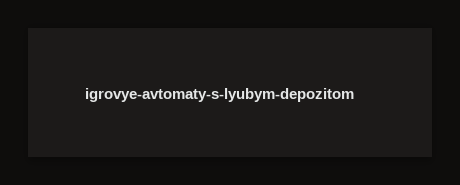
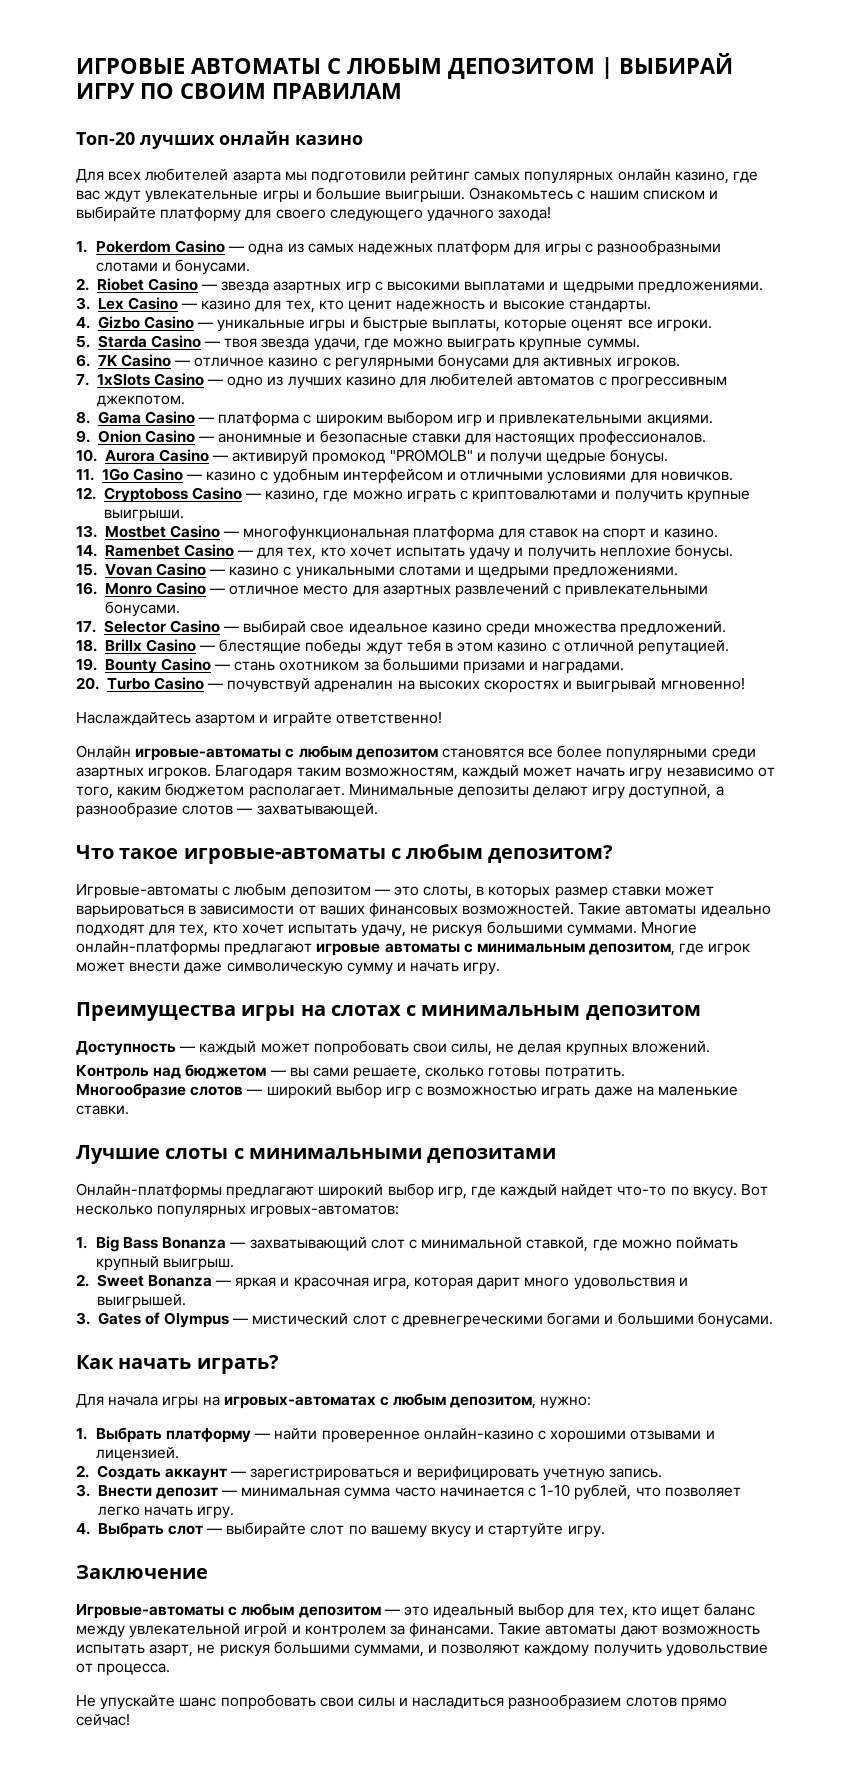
[85,88,354,102] igrovye-avtomaty-s-lyubym-depozitom -> [76,53,733,79] [76,83,402,100] [76,131,363,149] [76,168,759,184] [76,187,719,203] [76,206,552,222] [76,240,721,256] [95,259,251,275] [76,278,763,294] [76,297,651,313] [76,316,712,332] [76,335,640,351] [76,354,680,370] [76,373,727,389] [96,395,185,407] [76,411,713,427] [76,430,707,446] [76,449,669,465] [76,468,733,484] [76,487,750,503] [103,509,184,522] [76,525,718,541] [76,544,733,560] [76,563,679,579] [76,582,709,598] [104,601,180,617] [76,620,727,636] [76,639,729,655] [76,658,625,674] [76,677,745,693] [76,712,442,727] [76,745,756,761] [76,765,775,780] [76,783,724,799] [76,802,378,818] [76,844,614,864] [76,883,715,899] [76,903,771,918] [76,921,698,937] [76,941,751,956] [76,962,501,975] [76,1002,701,1021] [76,1040,710,1056] [76,1064,625,1080] [76,1083,739,1099] [76,1105,129,1115] [76,1145,557,1164] [76,1183,769,1199] [76,1205,400,1218] [76,1236,738,1252] [95,1256,235,1271] [76,1274,688,1290] [96,1294,186,1309] [76,1312,773,1328] [76,1355,279,1374] [76,1393,592,1409] [76,1427,715,1443] [95,1447,179,1461] [76,1465,663,1481] [76,1484,741,1500] [97,1506,235,1519] [76,1522,605,1538] [76,1565,208,1579] [76,1603,756,1619] [76,1623,760,1638] [76,1641,768,1657] [76,1663,171,1676] [76,1694,727,1710] [76,1714,130,1726] ИГРОВЫЕ АВТОМАТЫ С ЛЮБЫМ ДЕПОЗИТОМ | ВЫБИРАЙ ИГРУ ПО СВОИМ ПРАВИЛАМ // Топ-20 лучших онлайн казино // Для всех любителей азарта мы подготовили рейтинг самых популярных онлайн казино, где вас ждут увлекательные игры и большие выигрыши. Ознакомьтесь с нашим списком и выбирайте платформу для своего следующего удачного захода! // 1. Pokerdom Casino — одна из самых надежных платформ для игры с разнообразными слотами и бонусами. // 2. Riobet Casino — звезда азартных игр с высокими выплатами и щедрыми предложениями. // 3. Lex Casino — казино для тех, кто ценит надежность и высокие стандарты. // 4. Gizbo Casino — уникальные игры и быстрые выплаты, которые оценят все игроки. // 5. Starda Casino — твоя звезда удачи, где можно выиграть крупные суммы. // 6. 7K Casino — отличное казино с регулярными бонусами для активных игроков. // 7. 1xSlots Casino — одно из лучших казино для любителей автоматов с прогрессивным джекпотом. // 8. Gama Casino — платформа с широким выбором игр и привлекательными акциями. // 9. Onion Casino — анонимные и безопасные ставки для настоящих профессионалов. // 10. Aurora Casino — активируй промокод "PROMOLB" и получи щедрые бонусы. // 11. 1Go Casino — казино с удобным интерфейсом и отличными условиями для новичков. // 12. Cryptoboss Casino — казино, где можно играть с криптовалютами и получить крупные выигрыши. // 13. Mostbet Casino — многофункциональная платформа для ставок на спорт и казино. // 14. Ramenbet Casino — для тех, кто хочет испытать удачу и получить неплохие бонусы. // 15. Vovan Casino — казино с уникальными слотами и щедрыми предложениями. // 16. Monro Casino — отличное место для азартных развлечений с привлекательными бонусами. // 17. Selector Casino — выбирай свое идеальное казино среди множества предложений. // 18. Brillx Casino — блестящие победы ждут тебя в этом казино с отличной репутацией. // 19. Bounty Casino — стань охотником за большими призами и наградами. // 20. Turbo Casino — почувствуй адреналин на высоких скоростях и выигрывай мгновенно! // Наслаждайтесь азартом и играйте ответственно! // Онлайн игровые-автоматы с любым депозитом становятся все более популярными среди азартных игроков. Благодаря таким возможностям, каждый может начать игру независимо от того, каким бюджетом располагает. Минимальные депозиты делают игру доступной, а разнообразие слотов — захватывающей. // Что такое игровые-автоматы с любым депозитом? // Игровые-автоматы с любым депозитом — это слоты, в которых размер ставки может варьироваться в зависимости от ваших финансовых возможностей. Такие автоматы идеально подходят для тех, кто хочет испытать удачу, не рискуя большими суммами. Многие онлайн-платформы предлагают игровые автоматы с минимальным депозитом, где игрок может внести даже символическую сумму и начать игру. // Преимущества игры на слотах с минимальным депозитом // Доступность — каждый может попробовать свои силы, не делая крупных вложений. // Контроль над бюджетом — вы сами решаете, сколько готовы потратить. // Многообразие слотов — широкий выбор игр с возможностью играть даже на маленькие ставки. // Лучшие слоты с минимальными депозитами // Онлайн-платформы предлагают широкий выбор игр, где каждый найдет что-то по вкусу. Вот несколько популярных игровых-автоматов: // 1. Big Bass Bonanza — захватывающий слот с минимальной ставкой, где можно поймать крупный выигрыш. // 2. Sweet Bonanza — яркая и красочная игра, которая дарит много удовольствия и выигрышей. // 3. Gates of Olympus — мистический слот с древнегреческими богами и большими бонусами. // Как начать играть? // Для начала игры на игровых-автоматах с любым депозитом, нужно: // 1. Выбрать платформу — найти проверенное онлайн-казино с хорошими отзывами и лицензией. // 2. Создать аккаунт — зарегистрироваться и верифицировать учетную запись. // 3. Внести депозит — минимальная сумма часто начинается с 1-10 рублей, что позволяет легко начать игру. // 4. Выбрать слот — выбирайте слот по вашему вкусу и стартуйте игру. // Заключение // Игровые-автоматы с любым депозитом — это идеальный выбор для тех, кто ищет баланс между увлекательной игрой и контролем за финансами. Такие автоматы дают возможность испытать азарт, не рискуя большими суммами, и позволяют каждому получить удовольствие от процесса. // Не упускайте шанс попробовать свои силы и насладиться разнообразием слотов прямо сейчас!

